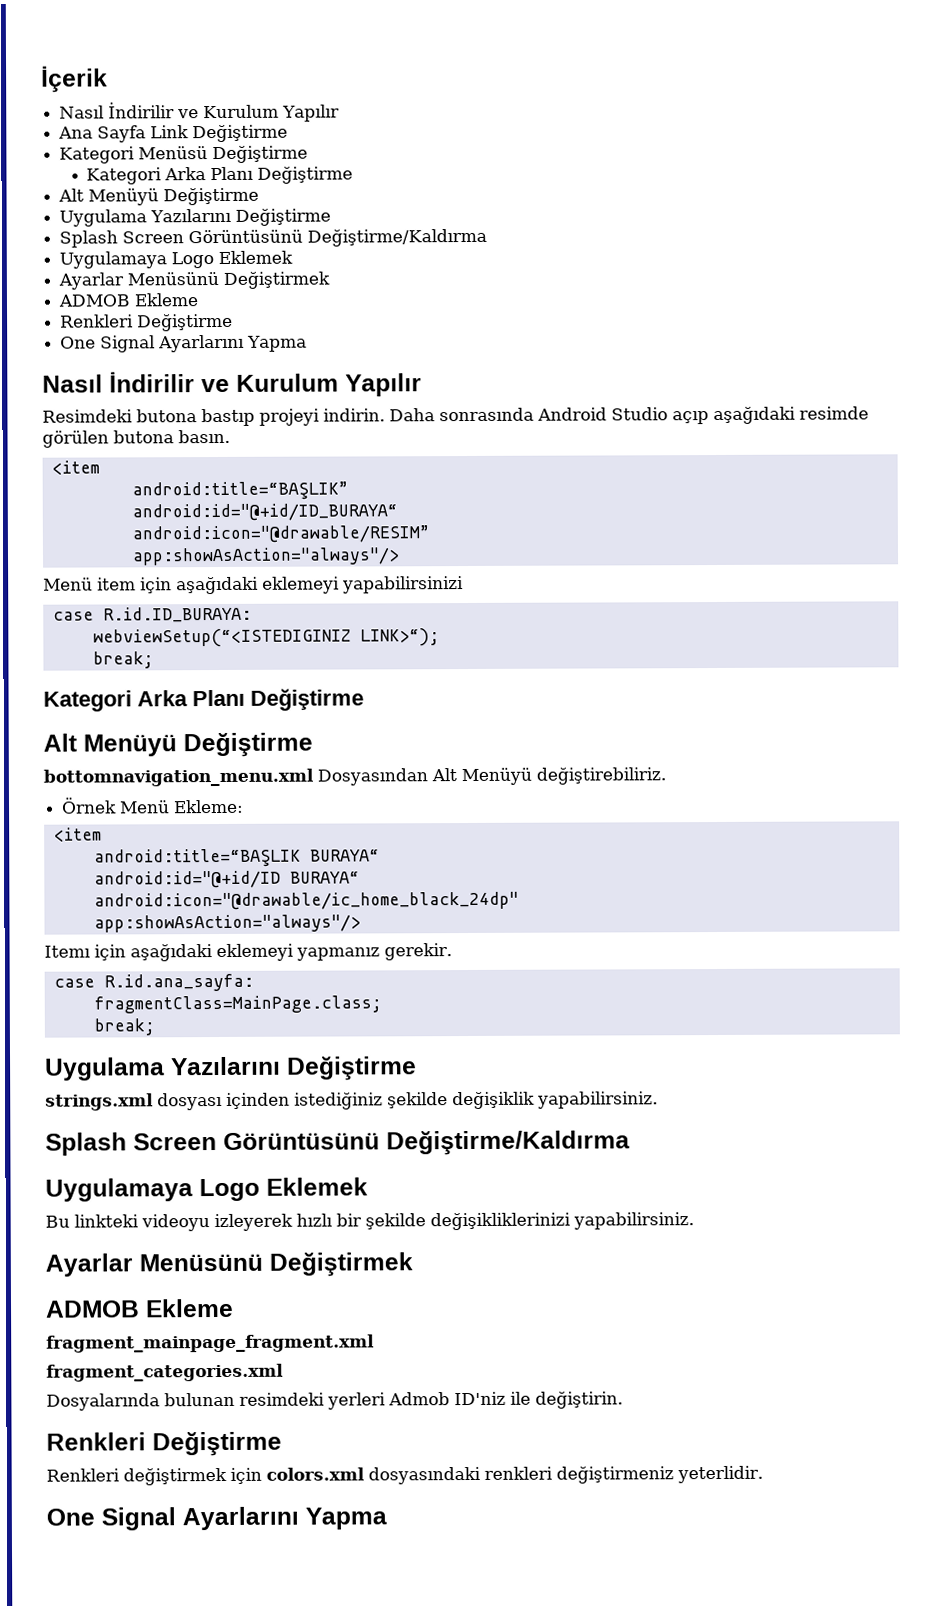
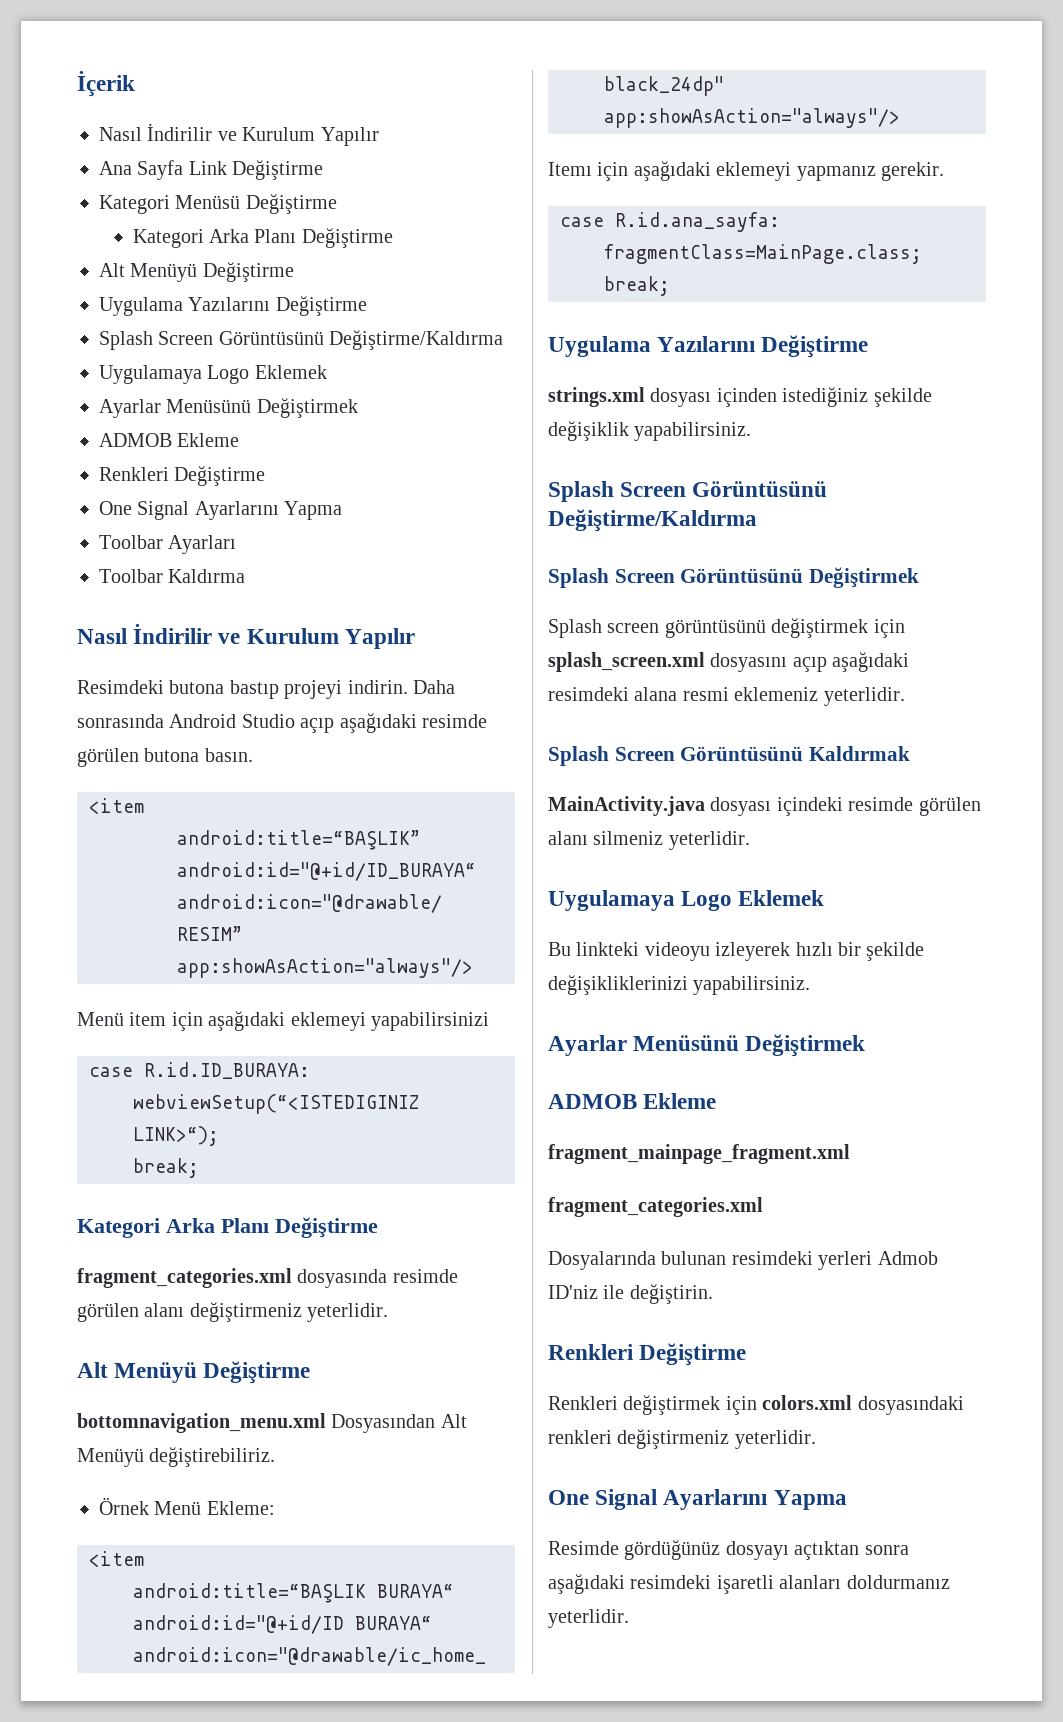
(308, 343) none -> [99,535,237,554] [99,569,246,583] // Toolbar Ayarları // Toolbar Kaldırma
(364, 699) none -> [77,1268,458,1288] [77,1302,389,1322] // fragment_categories.xml dosyasında resimde görülen alanı değiştirmeniz yeterlidir.
(630, 1143) none -> [548,567,920,588] [548,618,905,638] [548,652,910,672] [548,687,905,706] [548,746,911,766] [548,796,981,816] [548,831,750,850] // Splash Screen Görüntüsünü Değiştirmek // Splash screen görüntüsünü değiştirmek için splash_screen.xml dosyasını açıp aşağıdaki resimdeki alana resmi eklemeniz yeterlidir. // Splash Screen Görüntüsünü Kaldırmak // MainActivity.java dosyası içindeki resimde görülen alanı silmeniz yeterlidir.
(387, 1518) none -> [548,1540,909,1560] [548,1574,950,1594] [548,1609,629,1628] // Resimde gördüğünüz dosyayı açtıktan sonra aşağıdaki resimdeki işaretli alanları doldurmanız yeterlidir.

